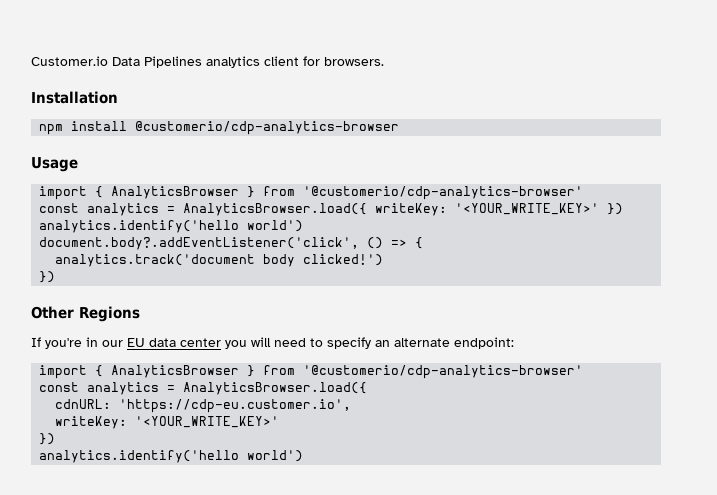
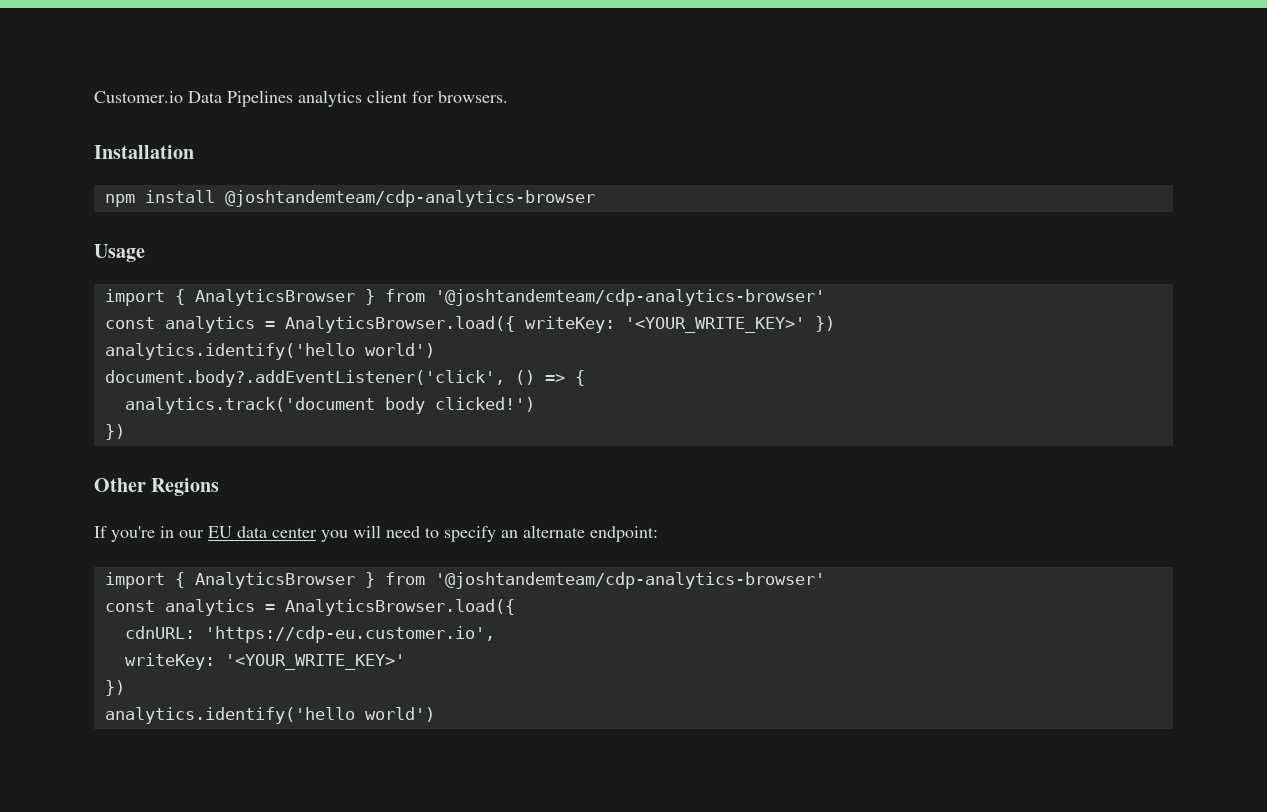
[135,121,400,135] @customerio/cdp-analytics-browser -> [224,190,595,207] @joshtandemteam/cdp-analytics-browser
[303,186,584,200] '@customerio/cdp-analytics-browser' -> [434,289,825,306] '@joshtandemteam/cdp-analytics-browser'
[303,365,584,379] '@customerio/cdp-analytics-browser' -> [434,572,825,589] '@joshtandemteam/cdp-analytics-browser'

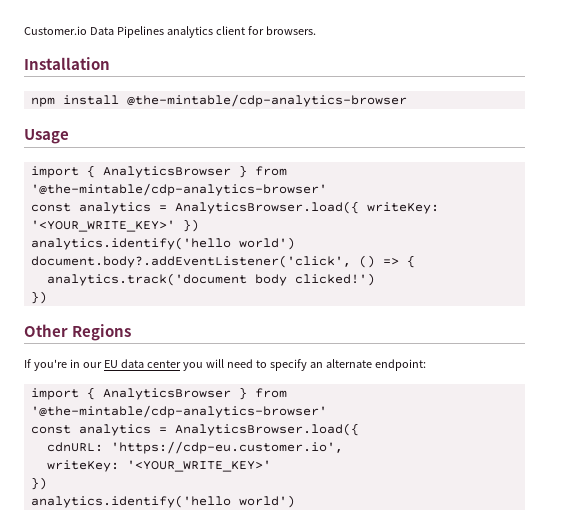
[224,190,595,207] @joshtandemteam/cdp-analytics-browser -> [126,94,407,107] @the-mintable/cdp-analytics-browser
[434,289,825,306] '@joshtandemteam/cdp-analytics-browser' -> [30,183,327,196] '@the-mintable/cdp-analytics-browser'
[434,572,825,589] '@joshtandemteam/cdp-analytics-browser' -> [30,405,327,418] '@the-mintable/cdp-analytics-browser'

